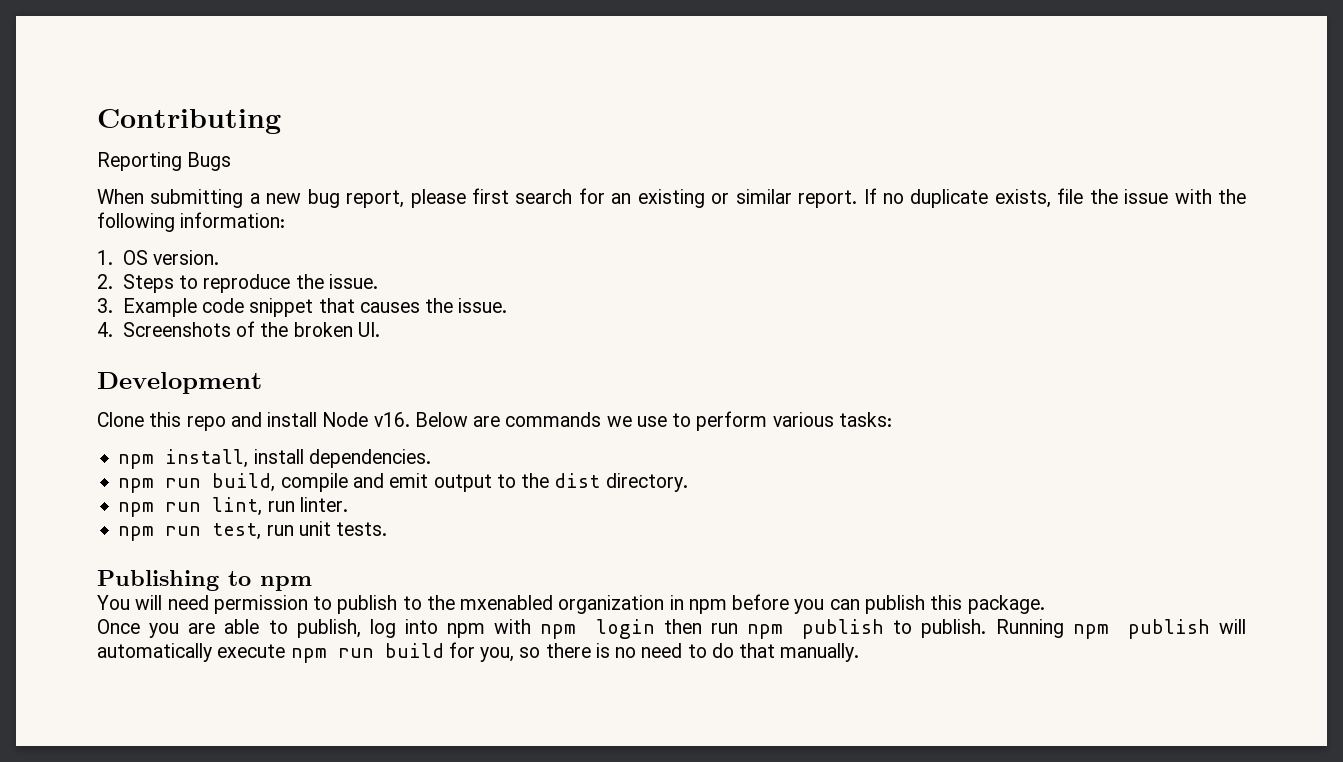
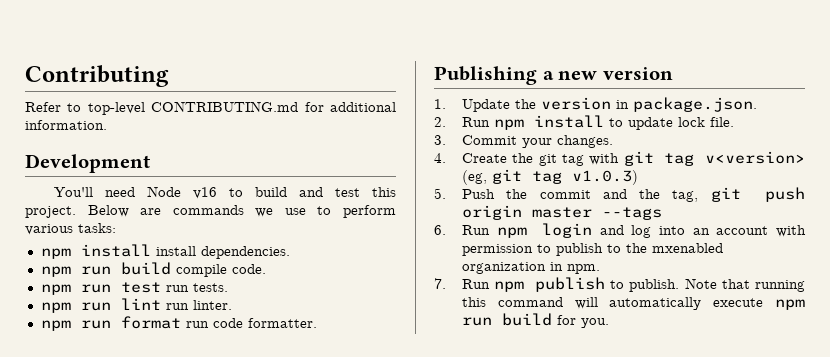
[97,152,232,171] [97,188,1246,208] [97,212,286,232] [97,250,220,265] [97,274,378,293] [97,298,508,317] [97,321,380,337] [97,372,262,394] [97,412,410,431] Reporting Bugs // When submitting a new bug report, please first search for an existing or similar report. If no duplicate exists, file the issue with the following information: // 1. OS version. // 2. Steps to reproduce the issue. // 3. Example code snippet that causes the issue. // 4. Screenshots of the broken UI. // Development // Clone this repo and install Node v16. -> [25,101,396,115] [25,120,107,130] [25,154,150,173] [54,186,397,199] [25,206,76,218] Refer to top-level CONTRIBUTING.md for additional information. // Development // You'll need Node v16 to build and test this project.
[165,449,249,468] install, -> [80,244,151,257] install
[212,473,688,492] [118,497,348,517] [118,521,388,541] [97,570,312,591] [97,595,209,610] build, compile and emit output to the dist directory. // npm run lint, run linter. // npm run test, run unit tests. // Publishing to npm // You will need -> [120,262,266,277] [40,282,228,295] [40,298,232,313] [40,316,317,331] [434,66,673,85] [434,97,758,112] [434,115,735,130] [434,135,614,148] [434,151,805,166] [462,169,639,185] [434,187,805,202] [462,205,663,220] [434,223,806,238] build compile code. // npm run test run tests. // npm run lint run linter. // npm run format run code formatter. // Publishing a new version // 1. Update the version in package.json. // 2. Run npm install to update lock file. // 3. Commit your changes. // 4. Create the git tag with git tag v<version> (eg, git tag v1.0.3) // 5. Push the commit and the tag, git push origin master --tags // 6. Run npm login and log into an account with
[688,594,1045,614] [97,619,1210,639] npm before you can publish this package. // Once you are able to publish, log into npm with npm login then run npm publish to publish. Running npm publish -> [567,264,601,274] [434,277,805,292] [462,297,563,307] npm. // 7. Run npm publish to publish. Note that running this command
[480,643,860,662] you, so there is no need to do that manually. -> [581,318,610,328] you.

